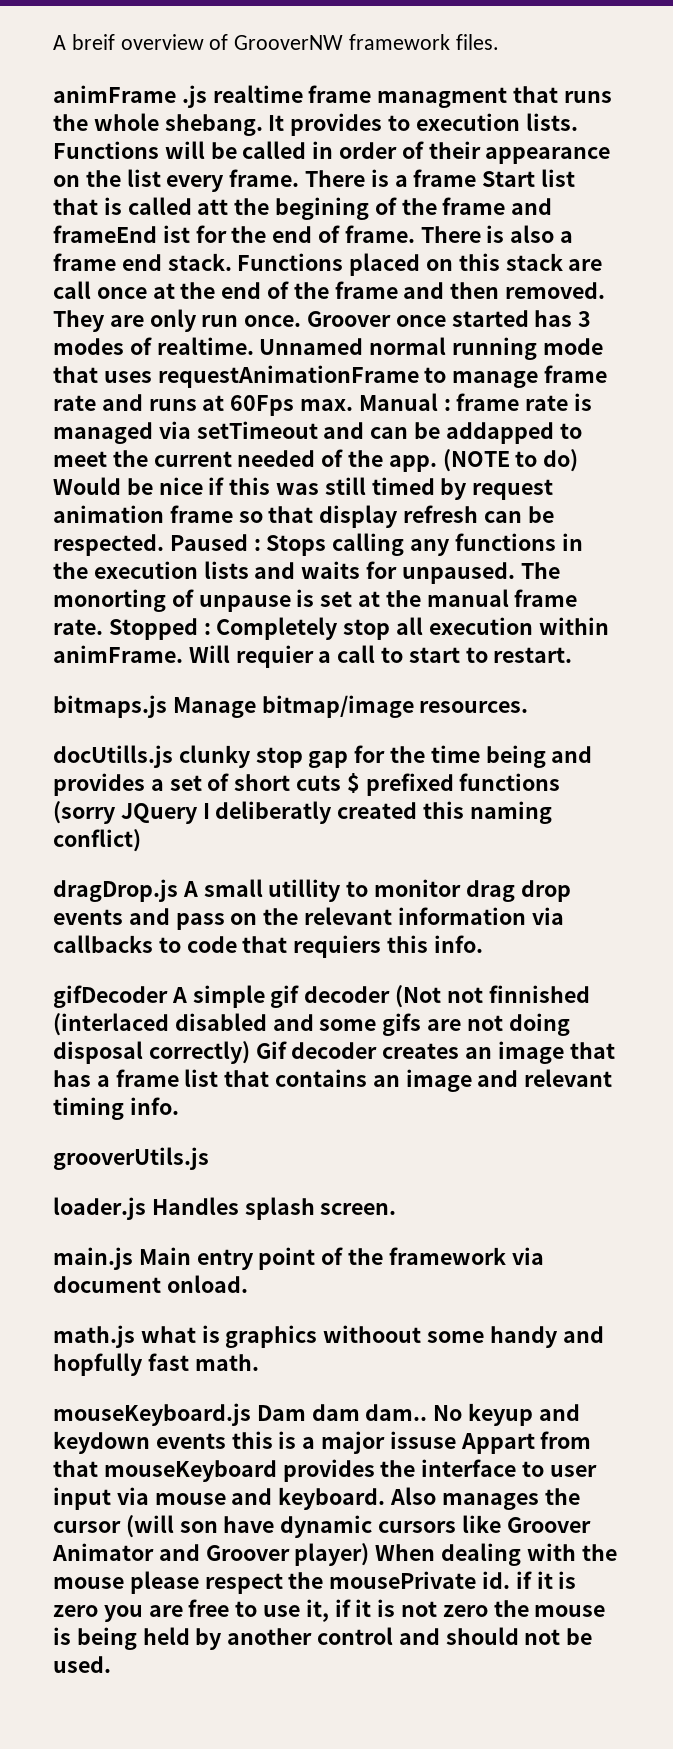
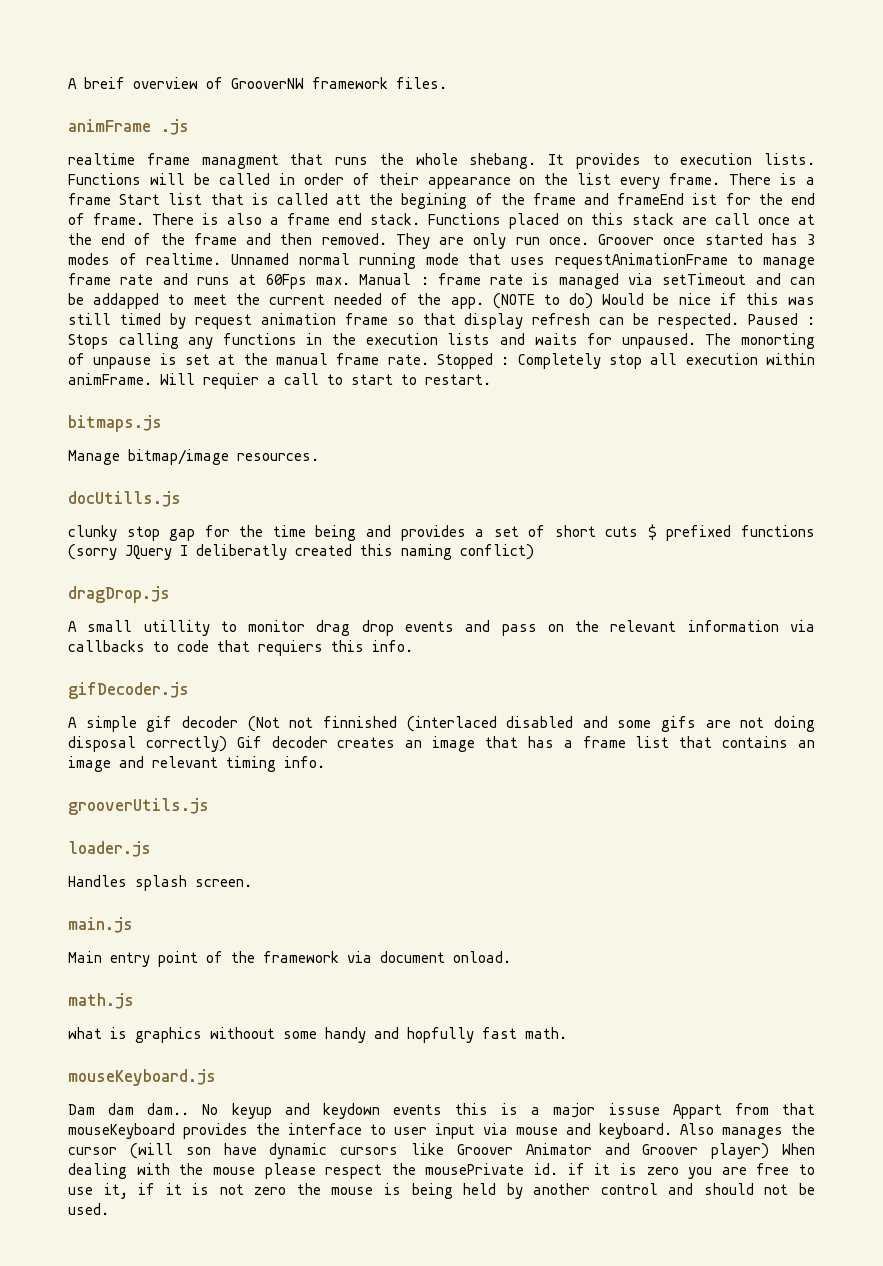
(207, 96) none -> (189, 127) //
(167, 706) none -> (162, 423) //
(173, 756) none -> (181, 499) //
(178, 890) none -> (170, 594) //
[53,985,168,1008] gifDecoder -> [68,682,189,699] gifDecoder.js //
(146, 1208) none -> (151, 849) //
(133, 1258) none -> (133, 925) //
(135, 1336) none -> (134, 1001) //
(251, 1414) none -> (216, 1077) //

